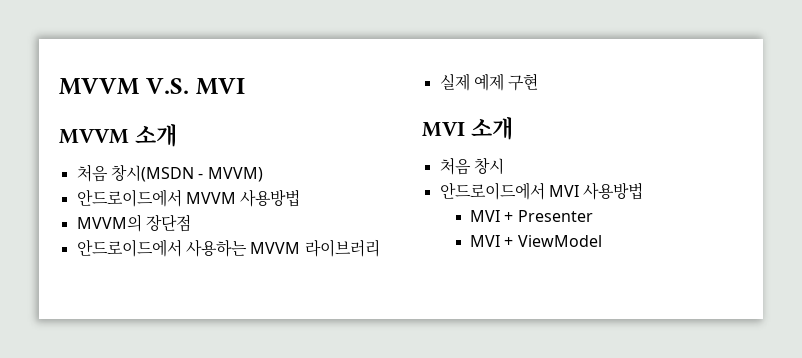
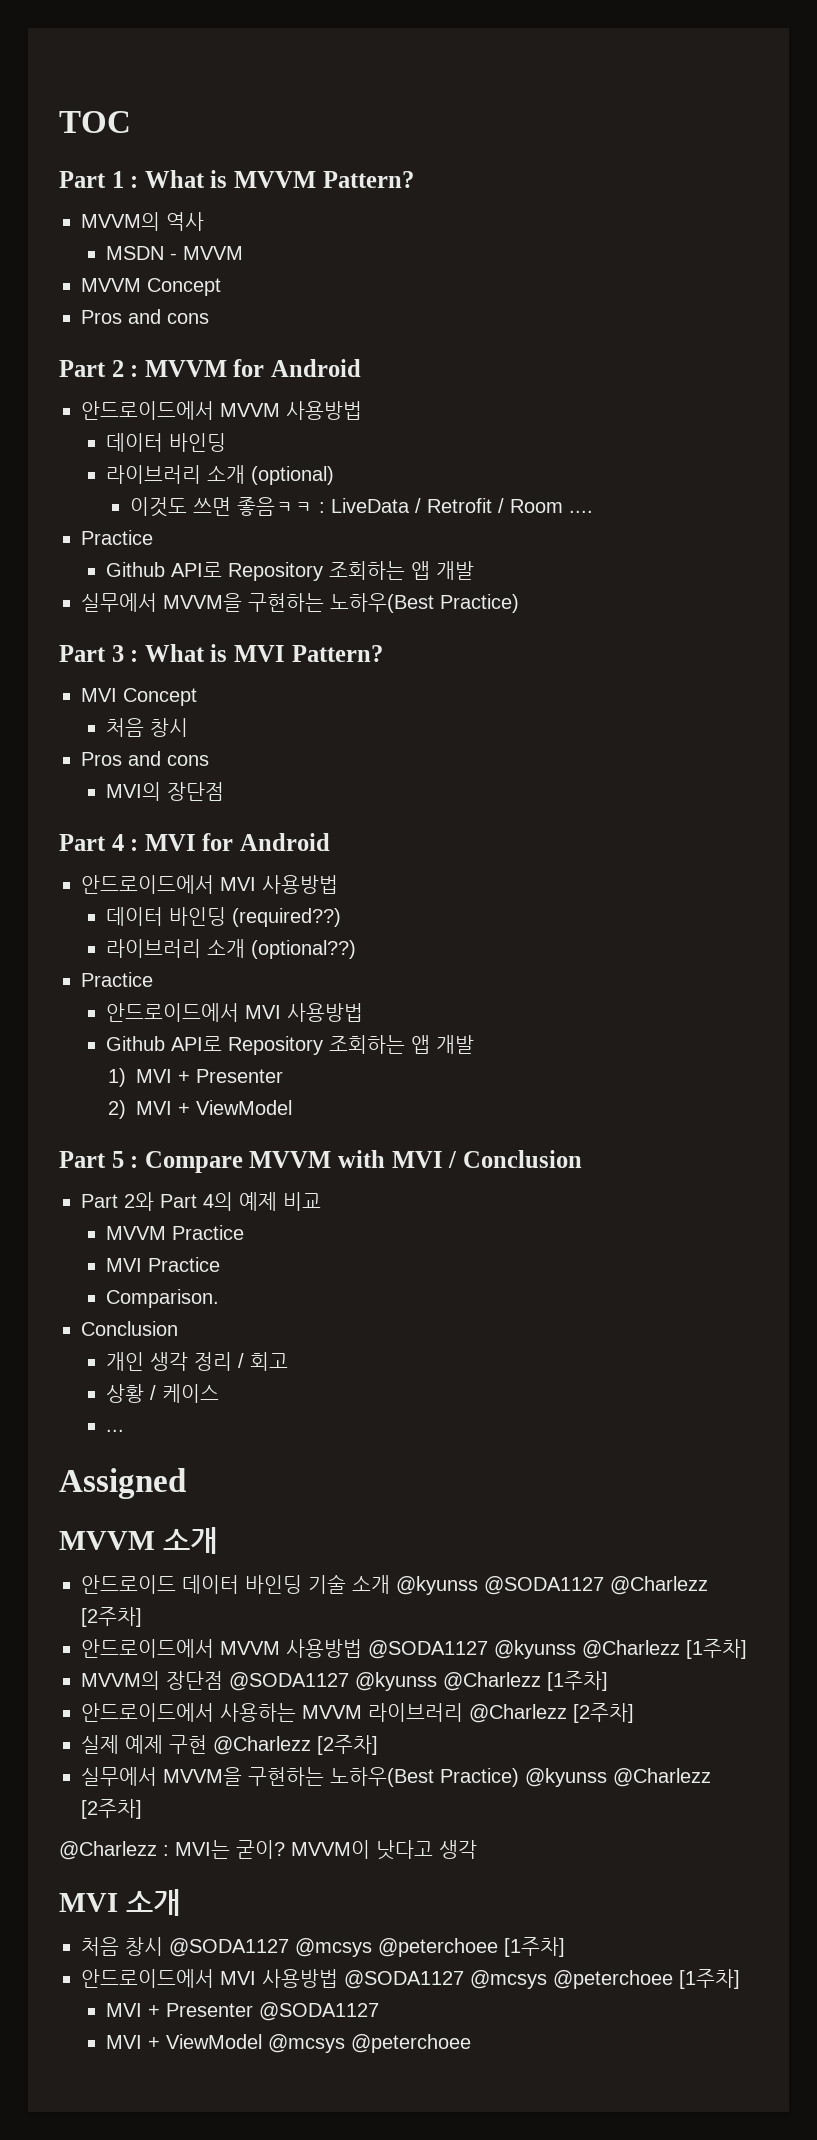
[59,78,245,95] [59,124,177,147] [76,164,263,182] [76,189,301,207] [76,214,191,232] MVVM V.S. MVI // MVVM 소개 // 처음 창시(MSDN - MVVM) // 안드로이드에서 MVVM 사용방법 // MVVM의 장단점 -> [59,111,131,133] [59,170,414,188] [81,212,204,231] [105,246,243,260] [81,278,221,296] [81,309,209,324] [59,359,362,377] [81,401,362,420] [105,433,226,452] [105,465,334,485] [130,497,594,517] [81,530,153,545] [105,561,474,581] [81,593,519,613] [59,644,383,662] [81,688,197,706] [105,718,188,737] [81,751,209,766] [105,782,224,801] [59,833,331,851] [81,875,338,894] [105,907,341,927] [105,939,356,959] [81,972,153,987] [105,1003,363,1022] [105,1035,474,1055] [108,1068,284,1087] [108,1100,293,1119] [59,1150,582,1173] [81,1192,321,1211] [105,1225,244,1240] [105,1257,220,1272] [105,1289,219,1308] [81,1321,178,1336] [105,1352,288,1371] [105,1384,219,1403] [105,1429,124,1432] [59,1468,186,1499] [59,1527,217,1554] [81,1574,708,1595] [81,1607,142,1627] [81,1639,747,1659] [81,1671,608,1691] TOC // Part 1 : What is MVVM Pattern? // MVVM의 역사 // MSDN - MVVM // MVVM Concept // Pros and cons // Part 2 : MVVM for Android // 안드로이드에서 MVVM 사용방법 // 데이터 바인딩 // 라이브러리 소개 (optional) // 이것도 쓰면 좋음ㅋㅋ : LiveData / Retrofit / Room .... // Practice // Github API로 Repository 조회하는 앱 개발 // 실무에서 MVVM을 구현하는 노하우(Best Practice) // Part 3 : What is MVI Pattern? // MVI Concept // 처음 창시 // Pros and cons // MVI의 장단점 // Part 4 : MVI for Android // 안드로이드에서 MVI 사용방법 // 데이터 바인딩 (required??) // 라이브러리 소개 (optional??) // Practice // 안드로이드에서 MVI 사용방법 // Github API로 Repository 조회하는 앱 개발 // 1) MVI + Presenter // 2) MVI + ViewModel // Part 5 : Compare MVVM with MVI / Conclusion // Part 2와 Part 4의 예제 비교 // MVVM Practice // MVI Practice // Comparison. // Conclusion // 개인 생각 정리 / 회고 // 상황 / 케이스 // ... // Assigned // MVVM 소개 // 안드로이드 데이터 바인딩 기술 소개 @kyunss @SODA1127 @Charlezz [2주차] // 안드로이드에서 MVVM 사용방법 @SODA1127 @kyunss @Charlezz [1주차] // MVVM의 장단점 @SODA1127 @kyunss @Charlezz [1주차]
(380, 248) none -> [469,1703,634,1723] @Charlezz [2주차]
(539, 82) none -> [213,1735,378,1755] [81,1767,711,1787] [81,1799,142,1819] [59,1840,477,1860] @Charlezz [2주차] // 실무에서 MVVM을 구현하는 노하우(Best Practice) @kyunss @Charlezz [2주차] // @Charlezz : MVI는 굳이? MVVM이 낫다고 생각
[439,182,644,200] [469,210,593,222] [469,235,602,247] // 안드로이드에서 MVI 사용방법 // MVI + Presenter // MVI + ViewModel -> [169,1937,565,1957] [81,1969,740,1989] [105,2002,379,2021] [105,2034,471,2053] @SODA1127 @mcsys @peterchoee [1주차] // 안드로이드에서 MVI 사용방법 @SODA1127 @mcsys @peterchoee [1주차] // MVI + Presenter @SODA1127 // MVI + ViewModel @mcsys @peterchoee

